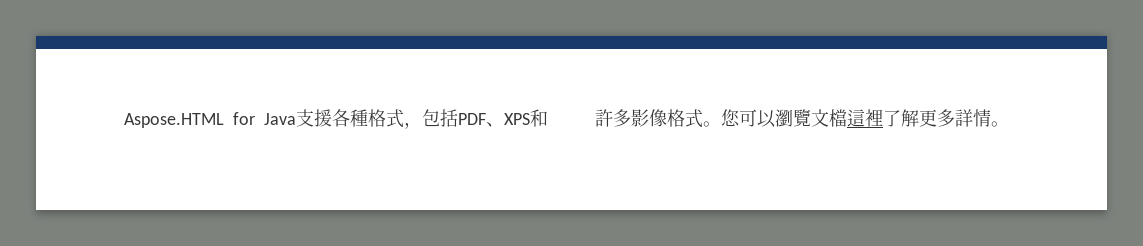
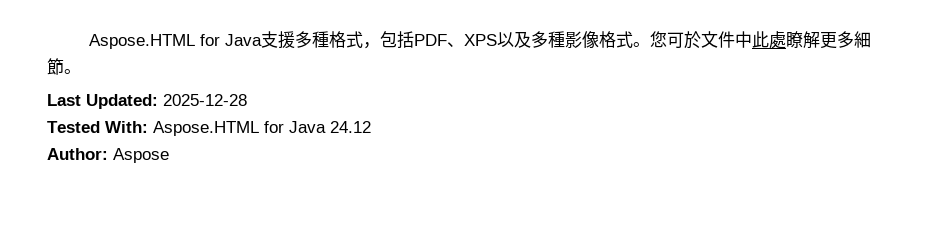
[332,109,350,127] 各 -> [294,31,312,48] 多
[530,109,631,127] 和許多 -> [496,31,565,48] 以及多種
[757,109,1009,128] 以瀏覽文檔這裡了解更多詳情。 -> [683,31,871,49] [47,58,81,75] [47,94,247,109] [47,121,371,136] [47,148,169,163] 於文件中此處瞭解更多細節。 // Last Updated: 2025-12-28 // Tested With: Aspose.HTML for Java 24.12 // Author: Aspose

